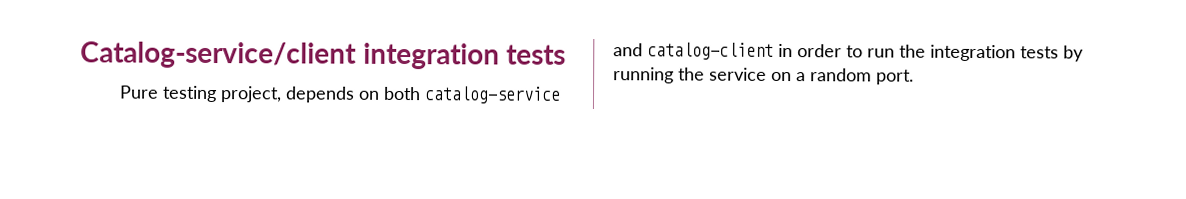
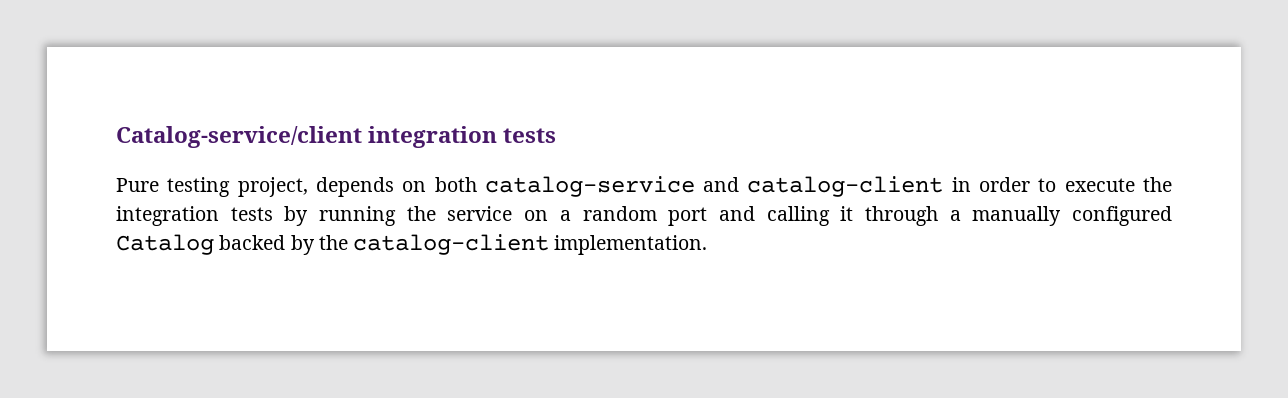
[867,48,895,58] run -> [1064,178,1135,192] execute
[876,69,914,85] port. -> [668,206,1172,226] [116,234,708,255] port and calling it through a manually configured Catalog backed by the catalog-client implementation.

